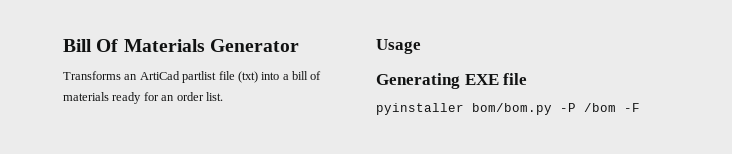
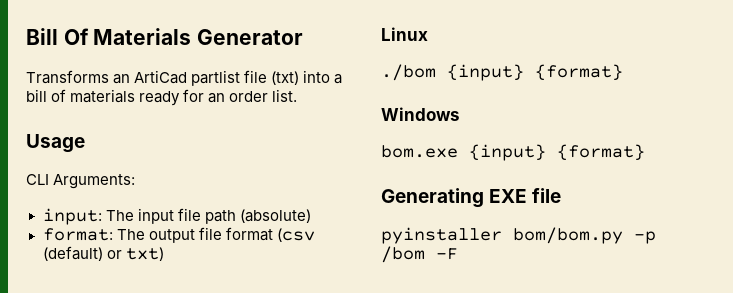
(421, 46) none -> [26,174,136,189] [42,208,311,225] [42,227,315,243] [42,246,164,261] [381,27,428,41] [381,64,623,81] [381,107,460,121] [381,144,645,161] // CLI Arguments: // input: The input file path (absolute) // format: The output file format (csv (default) or txt) // Linux // ./bom {input} {format} // Windows // bom.exe {input} {format}
[560,103,576,112] -P -> [634,231,656,244] -p

